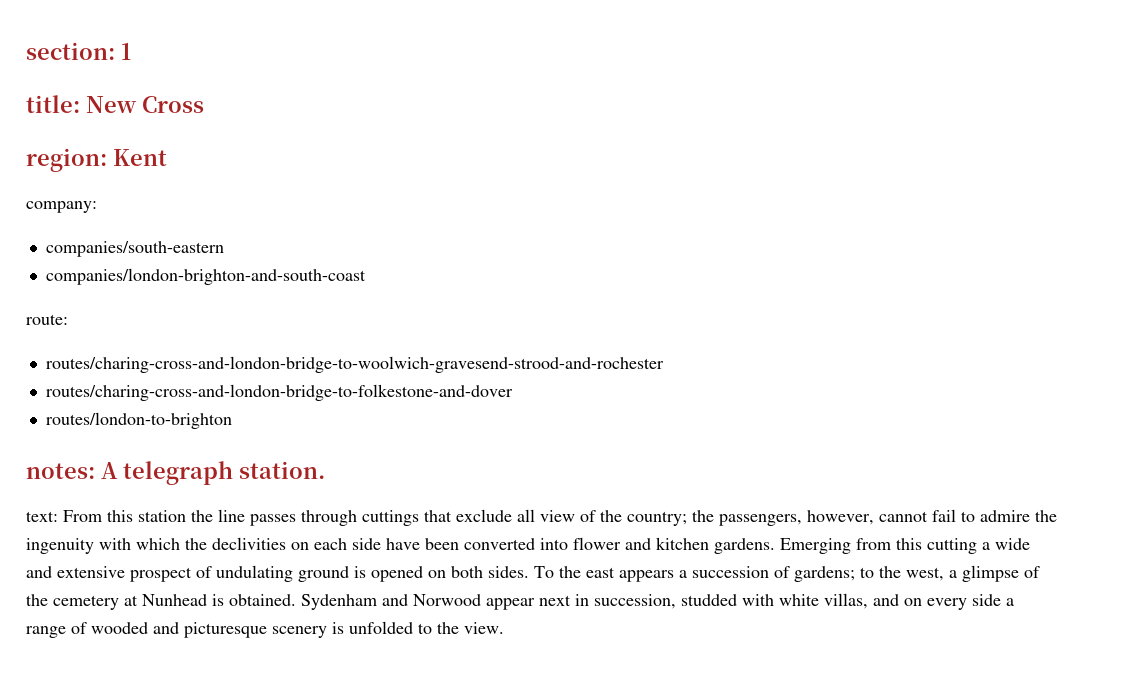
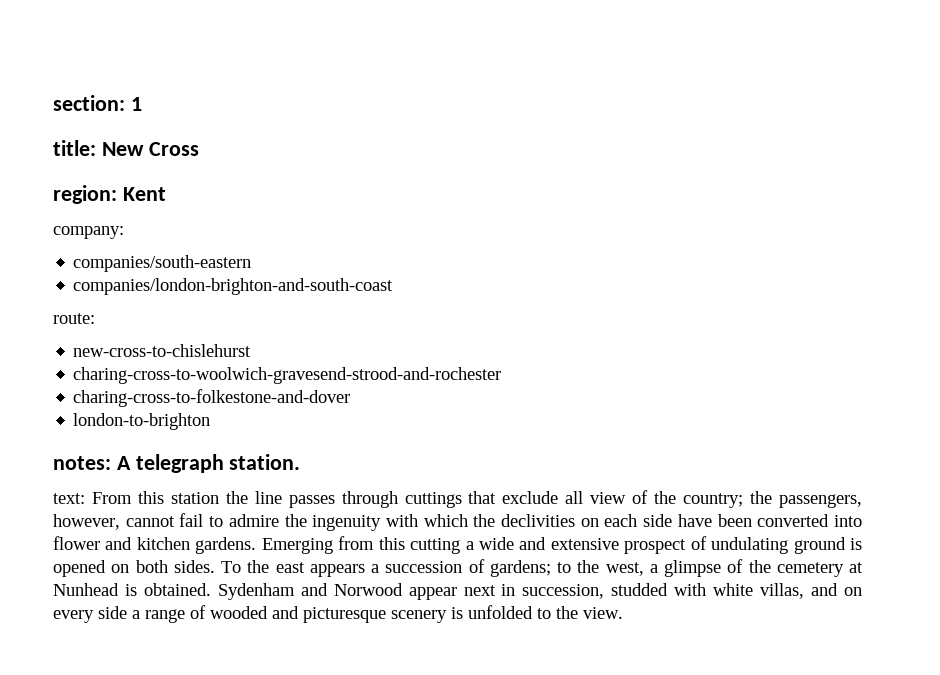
[45,356,664,373] [45,384,513,401] [45,412,232,429] routes/charing-cross-and-london-bridge-to-woolwich-gravesend-strood-and-rochester // routes/charing-cross-and-london-bridge-to-folkestone-and-dover // routes/london-to-brighton -> [73,344,252,357] [73,367,502,384] [73,389,351,407] [73,413,211,430] new-cross-to-chislehurst // charing-cross-to-woolwich-gravesend-strood-and-rochester // charing-cross-to-folkestone-and-dover // london-to-brighton

